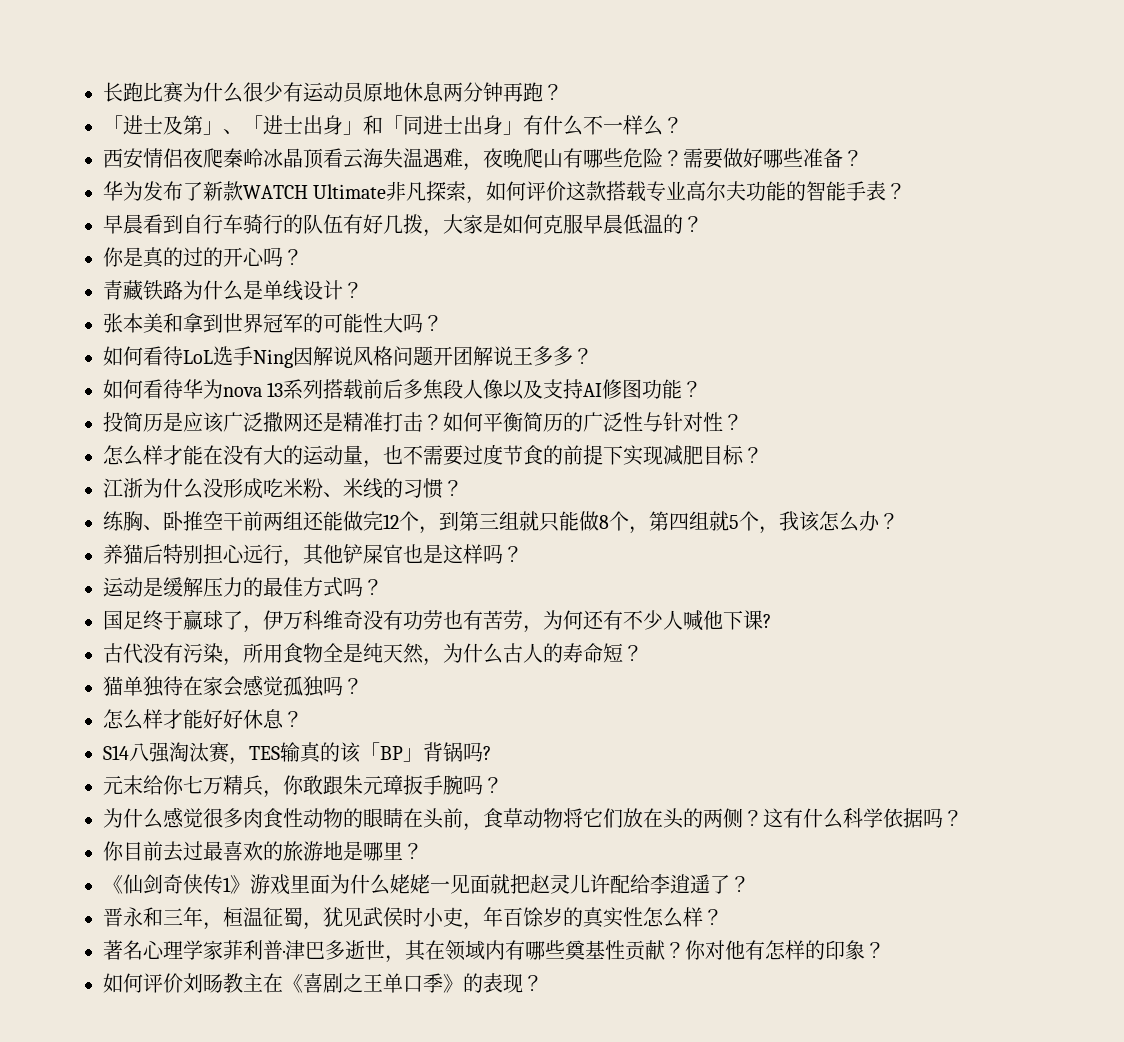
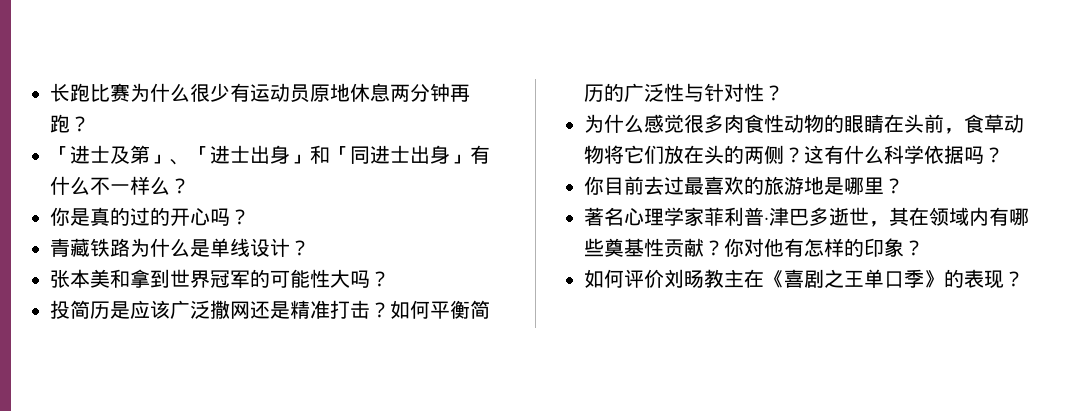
[103,148,863,171] [103,181,907,204] [103,214,703,237] // 西安情侣夜爬秦岭冰晶顶看云海失温遇难，夜晚爬山有哪些危险？需要做好哪些准备？ // 华为发布了新款WATCH Ultimate非凡探索，如何评价这款搭载专业高尔夫功能的智能手表？ // 早晨看到自行车骑行的队伍有好几拨，大家是如何克服早晨低温的？ -> (190, 186) none
[103,346,593,368] [103,379,703,400] // 如何看待LoL选手Ning因解说风格问题开团解说王多多？ // 如何看待华为nova 13系列搭载前后多焦段人像以及支持AI修图功能？ -> (390, 279) none
[103,444,763,468] [103,478,463,499] [103,511,899,534] [103,544,523,567] [103,577,383,597] [103,610,771,633] [103,643,643,666] [103,675,363,697] [103,709,303,730] [103,742,491,765] [103,775,503,798] // 怎么样才能在没有大的运动量，也不需要过度节食的前提下实现减肥目标？ // 江浙为什么没形成吃米粉、米线的习惯？ // 练胸、卧推空干前两组还能做完12个，到第三组就只能做8个，第四组就5个，我该怎么办？ // 养猫后特别担心远行，其他铲屎官也是这样吗？ // 运动是缓解压力的最佳方式吗？ // 国足终于赢球了，伊万科维奇没有功劳也有苦劳，为何还有不少人喊他下课? // 古代没有污染，所用食物全是纯天然，为什么古人的寿命短？ // 猫单独待在家会感觉孤独吗？ // 怎么样才能好好休息？ // S14八强淘汰赛，TES输真的该「BP」背锅吗? // 元末给你七万精兵，你敢跟朱元璋扳手腕吗？ -> (784, 93) none
[103,874,750,895] [103,907,723,930] // 《仙剑奇侠传1》游戏里面为什么姥姥一见面就把赵灵儿许配给李逍遥了？ // 晋永和三年，桓温征蜀，犹见武侯时小吏，年百馀岁的真实性怎么样？ -> (904, 186) none

